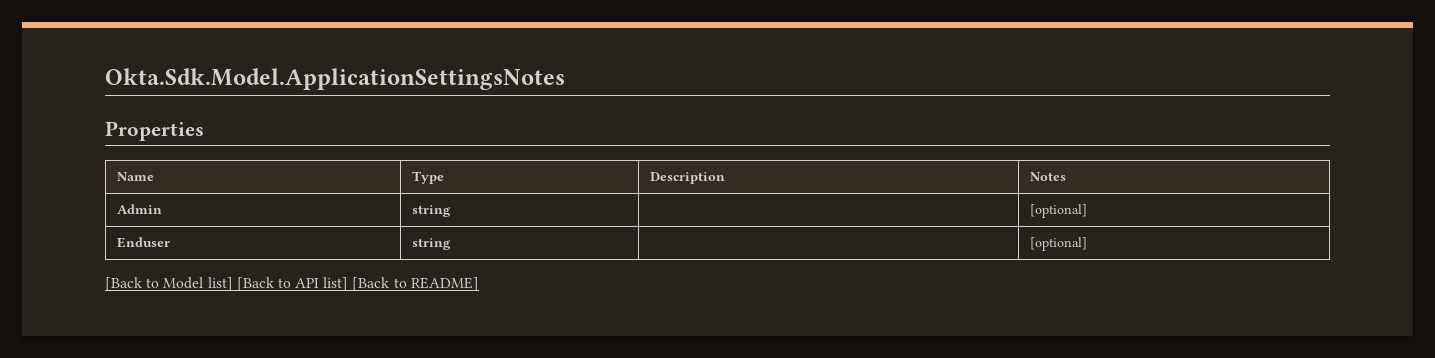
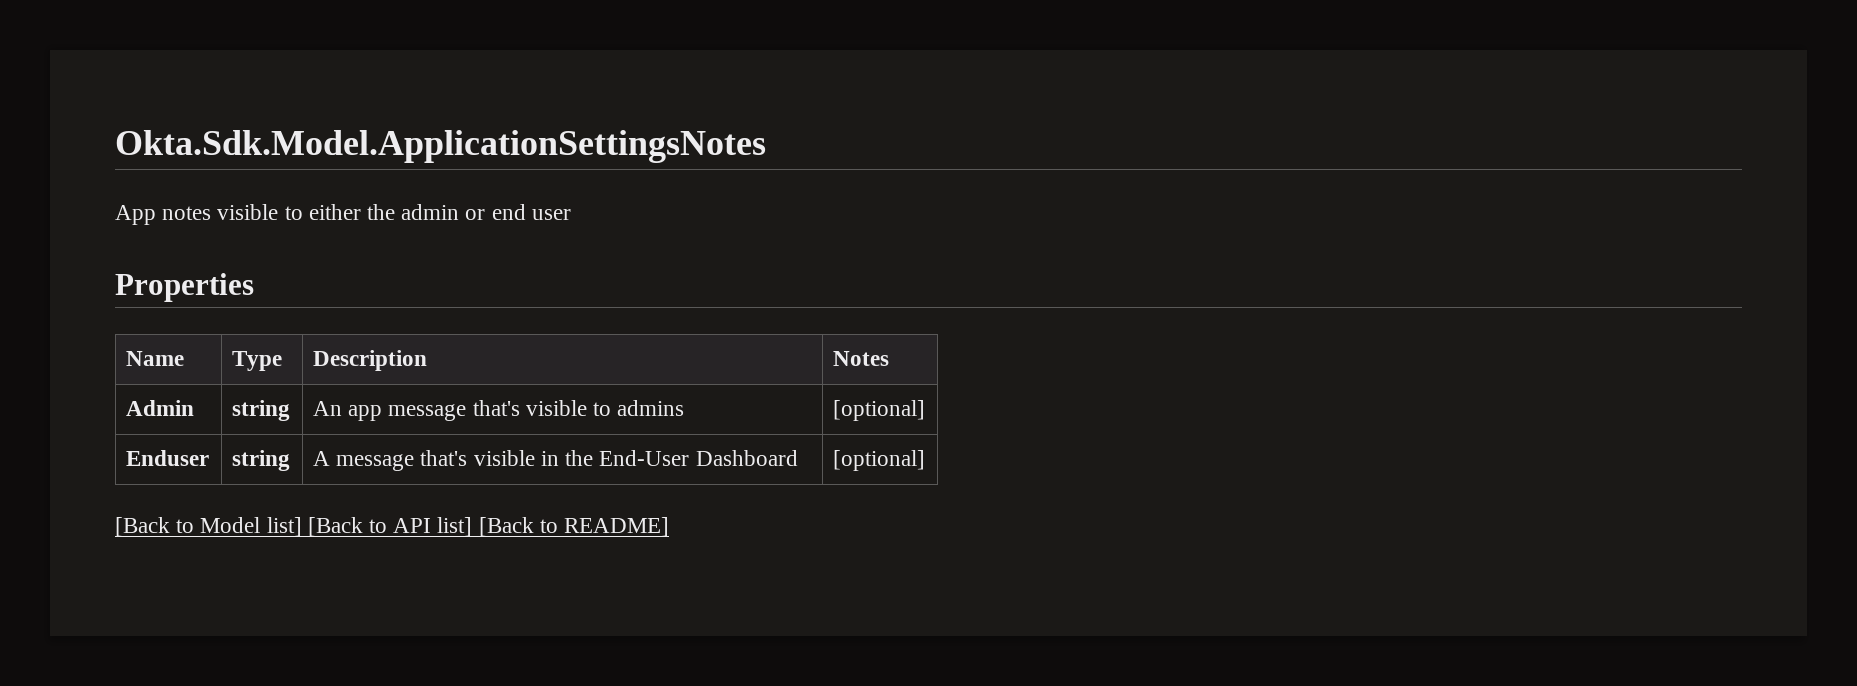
(565, 79) none -> [115,204,571,225] // App notes visible to either the admin or end user
[1029,204,1087,218] [116,237,170,248] [411,238,451,250] | [optional] // Enduser | string | -> [313,400,685,421] [833,400,926,421] [126,450,210,466] [232,450,291,471] [313,450,798,471] An app message that's visible to admins | [optional] // Enduser | string | A message that's visible in the End-User Dashboard

